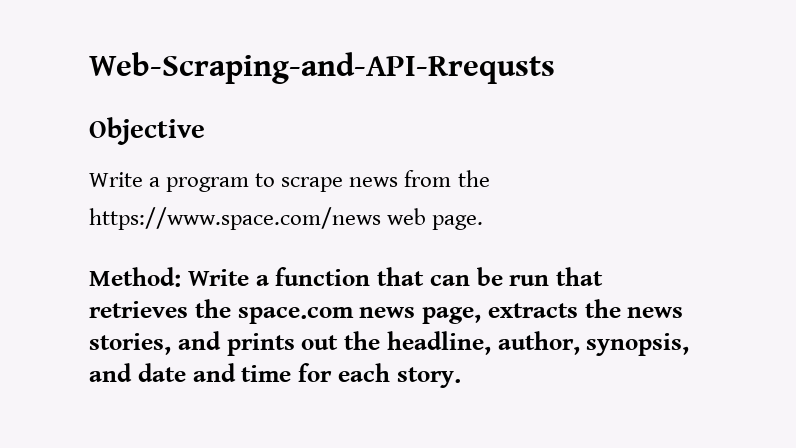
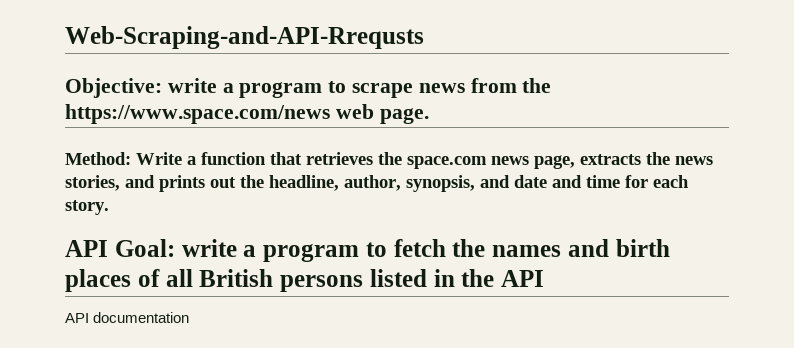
[89,117,205,145] [89,172,143,187] Objective // Write -> [65,78,217,98] Objective: write
[429,267,603,286] can be run that -> (302, 158) none
(461, 377) none -> [65,239,670,262] [65,269,544,292] [65,312,190,323] // API Goal: write a program to fetch the names and birth places of all British persons listed in the API // API documentation

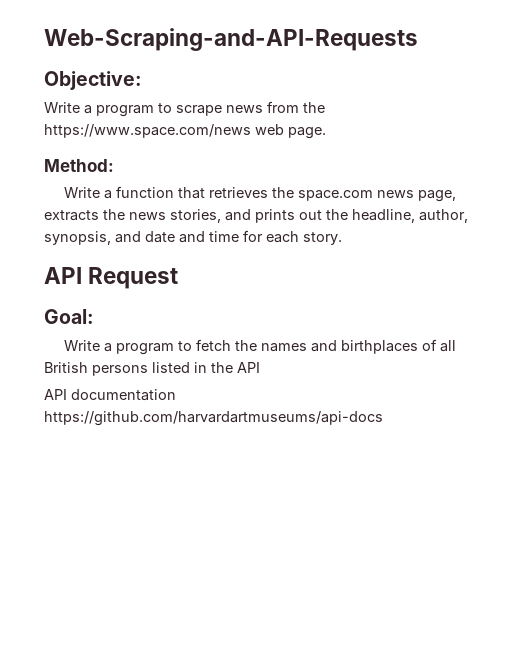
[65,26,424,49] Web-Scraping-and-API-Rrequsts -> [44,28,418,51] Web-Scraping-and-API-Requests
[167,78,217,93] write -> [44,102,80,113] // Write
(131, 158) none -> (114, 165) //
(108, 248) none -> [88,267,179,289] Request //
[181,239,237,257] write -> [63,340,100,351] // Write
[615,239,670,257] [65,269,131,292] birth places -> [340,340,418,354] birthplaces
(190, 317) none -> [44,411,383,426] https://github.com/harvardartmuseums/api-docs

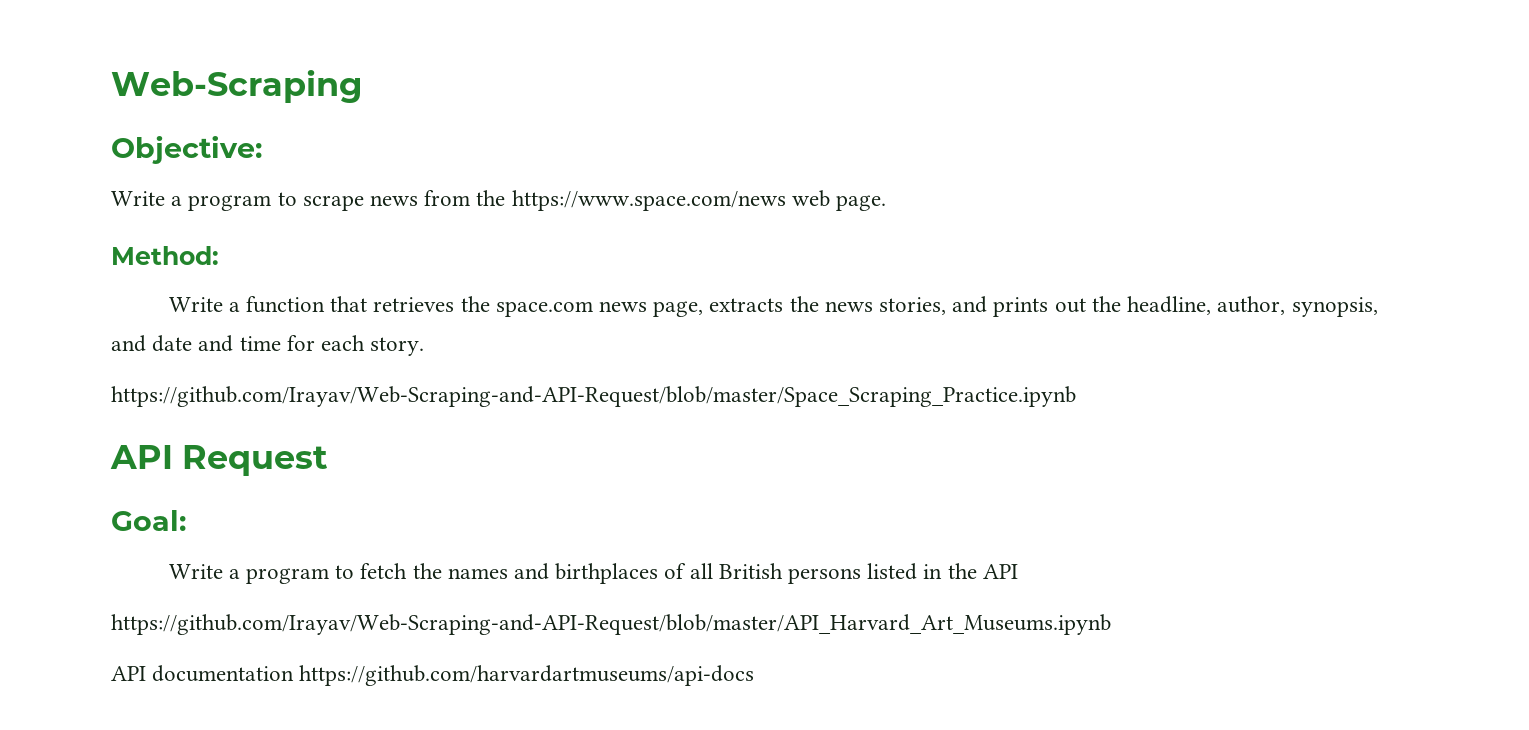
[44,28,418,51] Web-Scraping-and-API-Requests -> [111,70,362,103] Web-Scraping
(342, 238) none -> [111,386,1076,407] // https://github.com/Irayav/Web-Scraping-and-API-Request/blob/master/Space_Scraping_Practice.ipynb
(260, 367) none -> [111,614,1111,635] // https://github.com/Irayav/Web-Scraping-and-API-Request/blob/master/API_Harvard_Art_Museums.ipynb

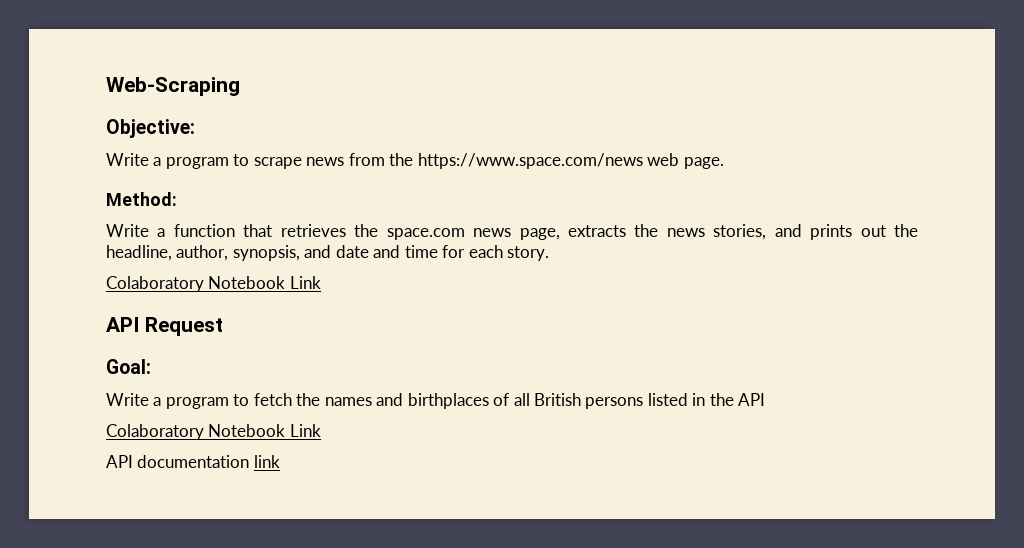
[111,386,1076,407] https://github.com/Irayav/Web-Scraping-and-API-Request/blob/master/Space_Scraping_Practice.ipynb -> [106,276,321,292] Colaboratory Notebook Link
[111,614,1111,635] https://github.com/Irayav/Web-Scraping-and-API-Request/blob/master/API_Harvard_Art_Museums.ipynb -> [106,424,321,440] Colaboratory Notebook Link
[299,665,755,686] https://github.com/harvardartmuseums/api-docs -> [253,455,280,468] link

